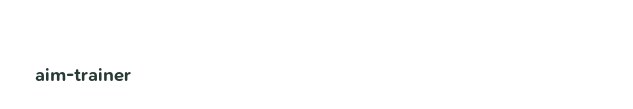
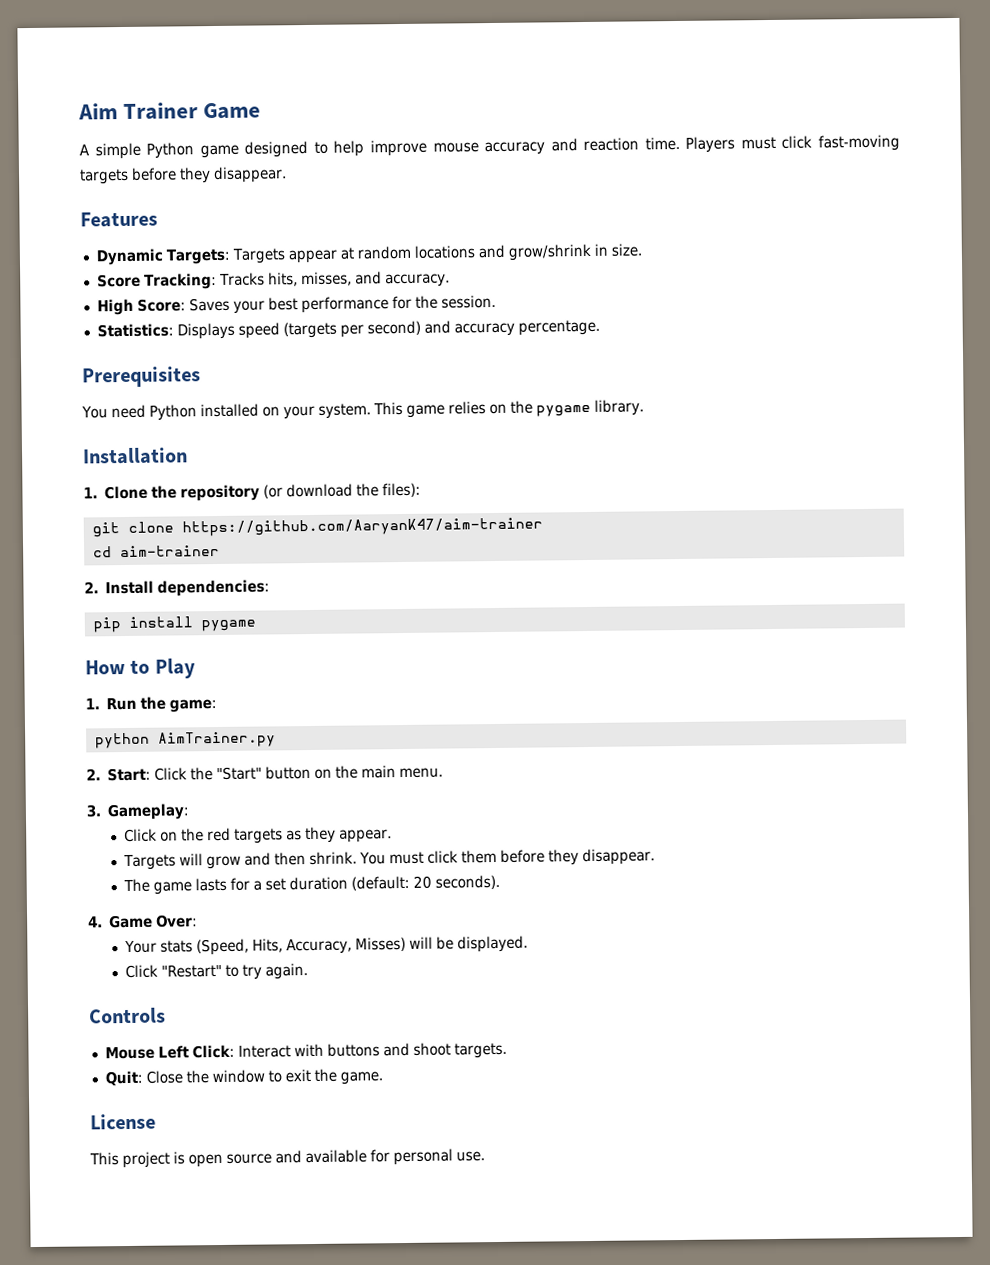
[35,68,131,82] aim-trainer -> [78,102,262,120] [79,134,900,160] [79,166,287,185] [80,211,158,228] [95,243,642,266] [96,271,450,290] [96,294,496,316] [96,319,600,340] [82,366,201,388] [81,399,644,421] [82,447,188,465] [83,482,422,502] [91,517,543,538] [92,544,220,558] [84,579,271,597] [92,616,256,633] [85,658,196,679] [85,696,218,713] [94,731,276,749] [86,765,444,782] [86,803,191,821] [123,826,392,844] [122,848,655,871] [122,874,500,895] [88,914,199,929] [123,935,528,956] [124,963,308,980] [89,1007,166,1024] [104,1042,507,1060] [104,1068,383,1087] [90,1113,156,1130] [89,1148,485,1169] Aim Trainer Game // A simple Python game designed to help improve mouse accuracy and reaction time. Players must click fast-moving targets before they disappear. // Features // Dynamic Targets: Targets appear at random locations and grow/shrink in size. // Score Tracking: Tracks hits, misses, and accuracy. // High Score: Saves your best performance for the session. // Statistics: Displays speed (targets per second) and accuracy percentage. // Prerequisites // You need Python installed on your system. This game relies on the pygame library. // Installation // 1. Clone the repository (or download the files): // git clone https://github.com/AaryanK47/aim-trainer // cd aim-trainer // 2. Install dependencies: // pip install pygame // How to Play // 1. Run the game: // python AimTrainer.py // 2. Start: Click the "Start" button on the main menu. // 3. Gameplay: // Click on the red targets as they appear. // Targets will grow and then shrink. You must click them before they disappear. // The game lasts for a set duration (default: 20 seconds). // 4. Game Over: // Your stats (Speed, Hits, Accuracy, Misses) will be displayed. // Click "Restart" to try again. // Controls // Mouse Left Click: Interact with buttons and shoot targets. // Quit: Close the window to exit the game. // License // This project is open source and available for personal use.

